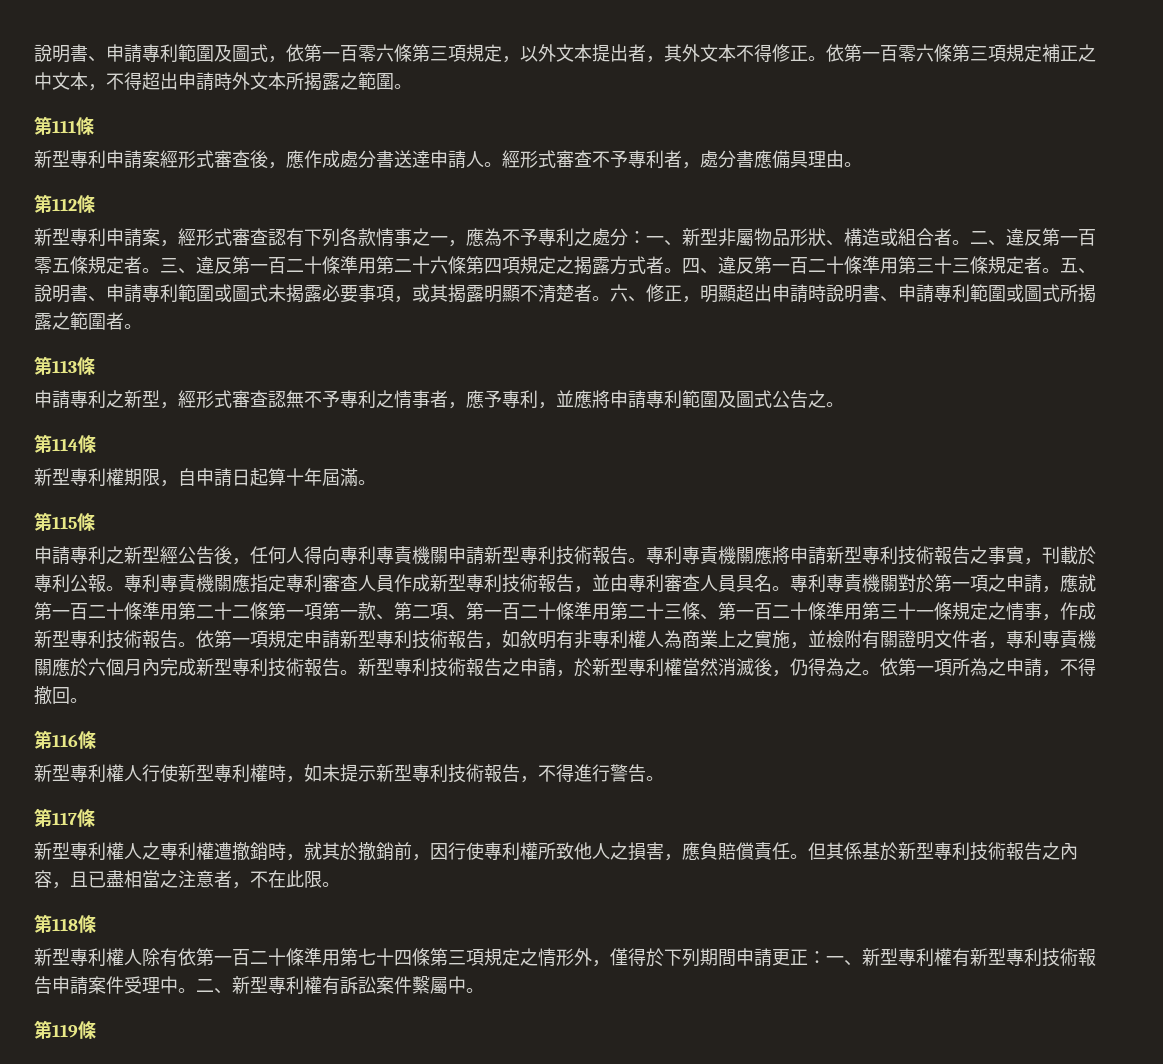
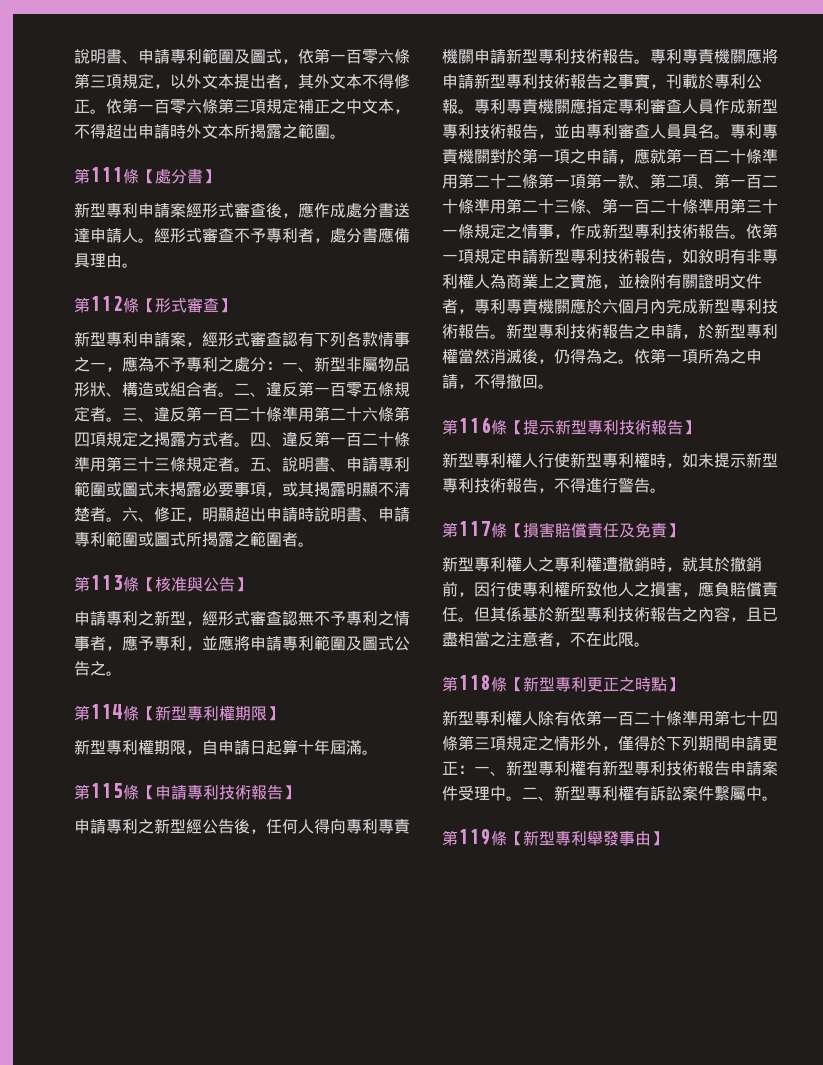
(94, 126) none -> [139,169,219,184] 【處分書】
(95, 204) none -> [139,297,235,313] 【形式審查】
(95, 366) none -> [139,577,251,592] 【核准與公告】
(96, 444) none -> [139,705,283,721] 【新型專利權期限】
(95, 522) none -> [139,785,299,800] 【申請專利技術報告】
(96, 740) none -> [507,419,699,435] 【提示新型專利技術報告】
(95, 818) none -> [507,522,683,538] 【損害賠償責任及免責】
(96, 924) none -> [507,676,683,692] 【新型專利更正之時點】
(96, 1030) none -> [507,830,667,846] 【新型專利舉發事由】

